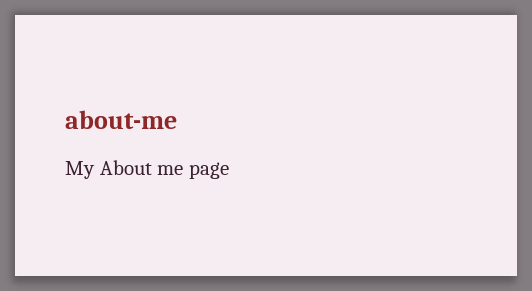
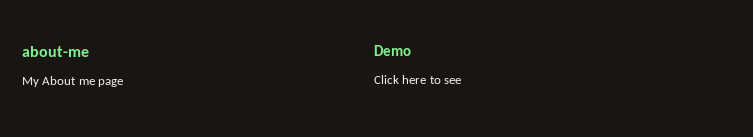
(229, 170) none -> [374,45,411,56] [374,75,462,84] // Demo // Click here to see

